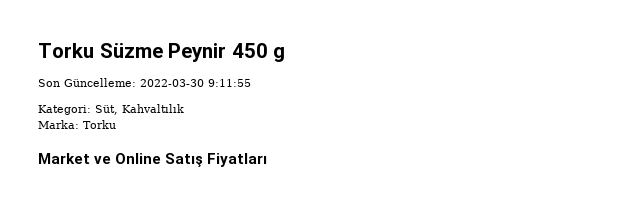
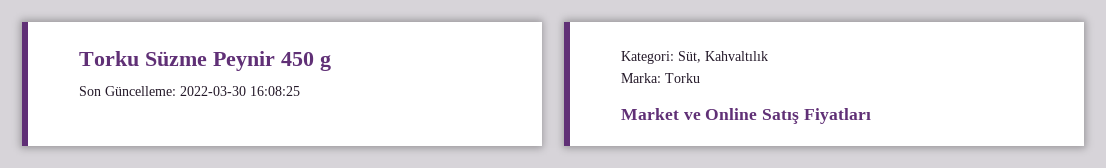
[208,79,251,87] 9:11:55 -> [250,86,300,96] 16:08:25

